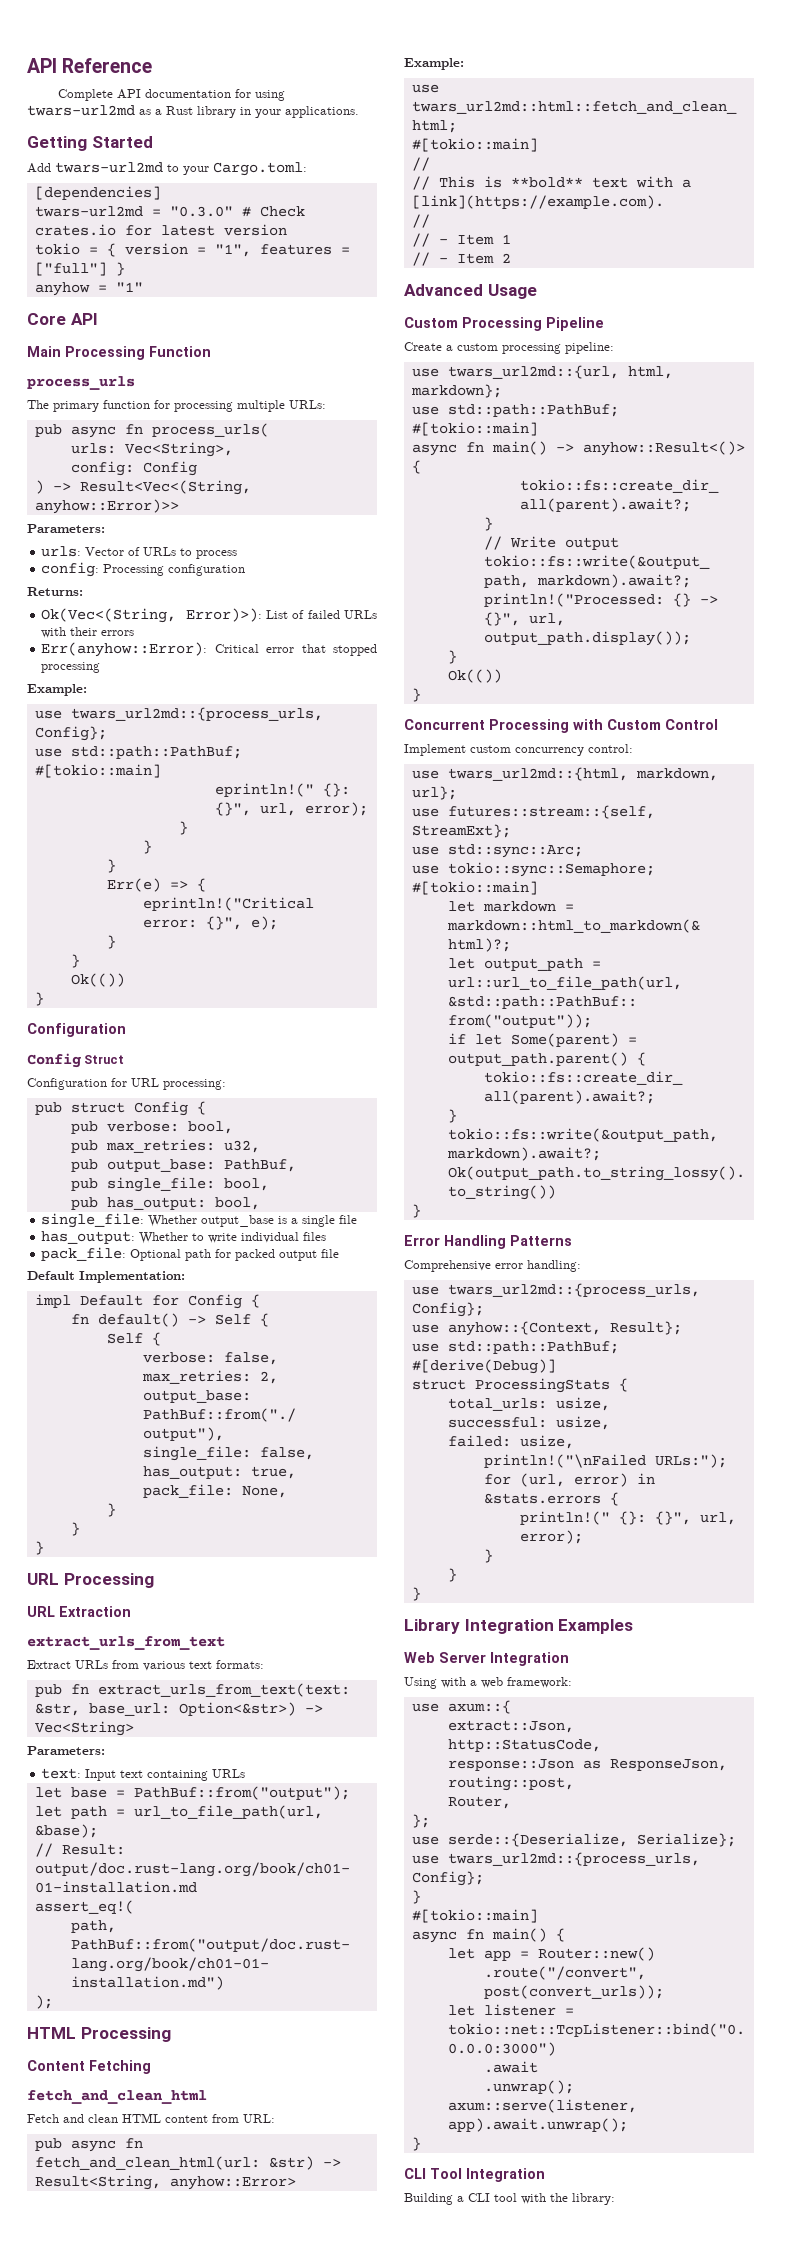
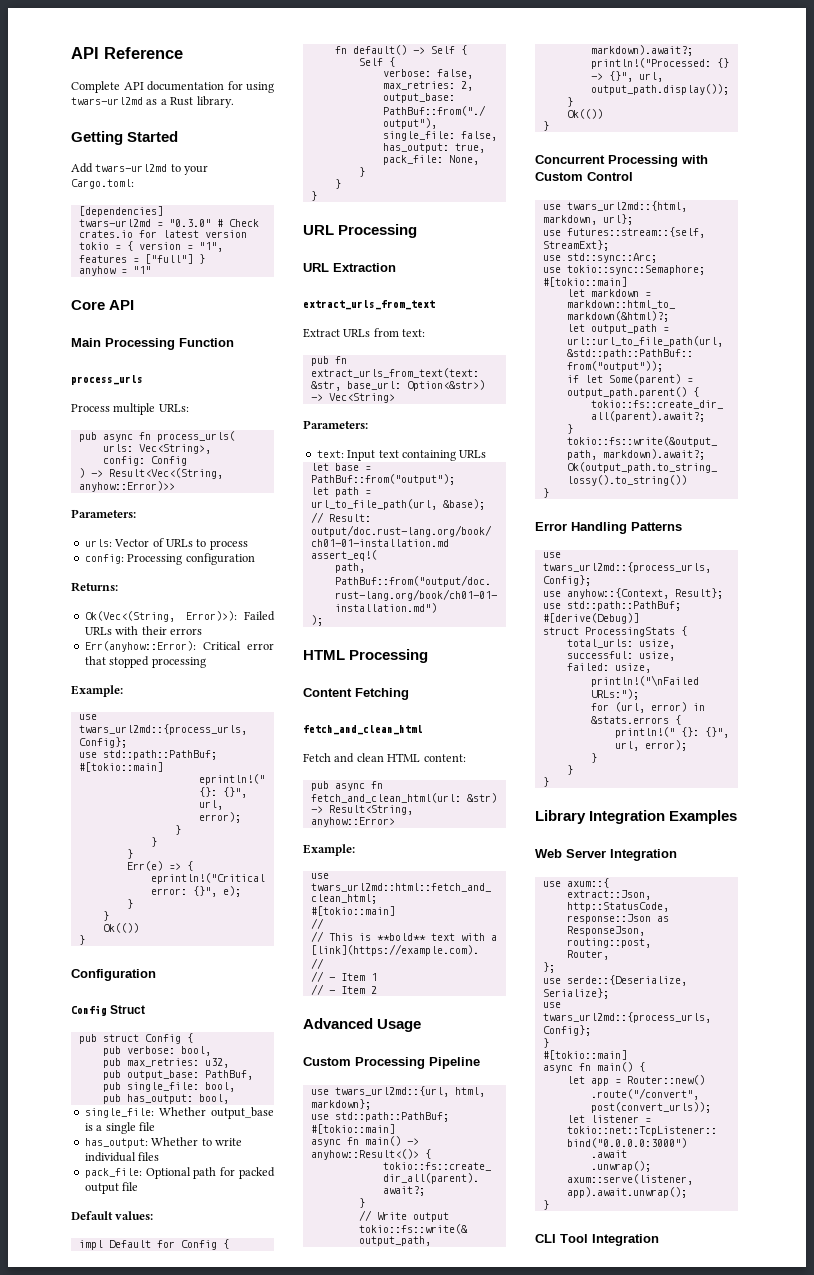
[197,106,359,118] library in your applications. -> [196,96,234,108] library.
[27,400,233,412] The primary function for processing -> [71,404,110,412] Process
[266,610,340,619] List of failed -> [244,611,275,621] Failed
[27,1078,226,1090] // Configuration for URL processing: -> (146, 1009) none
[79,1271,185,1283] Implementation: -> [115,1211,154,1220] values:
[143,1660,264,1671] various text formats: -> [402,329,426,337] text:
[165,2114,275,2123] content from URL: -> [423,754,466,762] content:
[404,342,614,354] // Create a custom processing pipeline: -> (480, 1063) none
[404,744,633,756] // Implement custom concurrency control: -> (633, 176) none
[404,1260,581,1272] // Comprehensive error handling: -> (682, 526) none
[404,1677,572,1689] // Using with a web framework: -> (677, 855) none
[404,2193,615,2205] // Building a CLI tool with the library: -> (659, 1240) none

